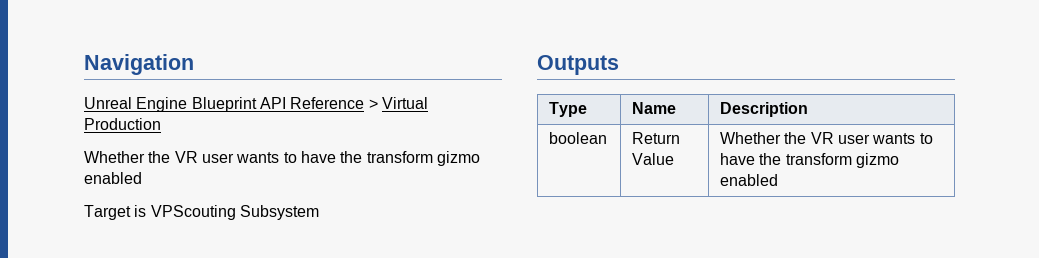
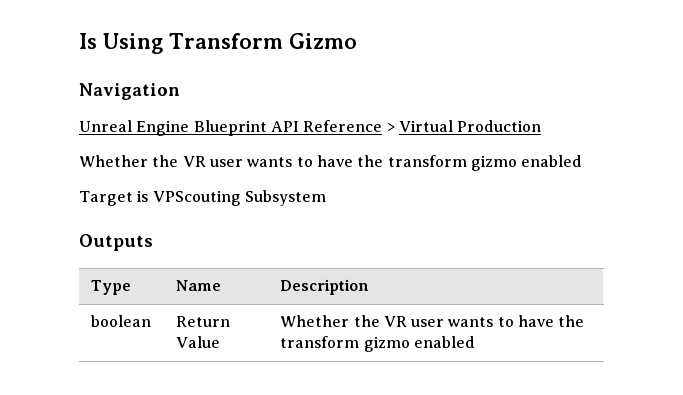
(84, 64) none -> [79,33,357,54] Is Using Transform Gizmo //

